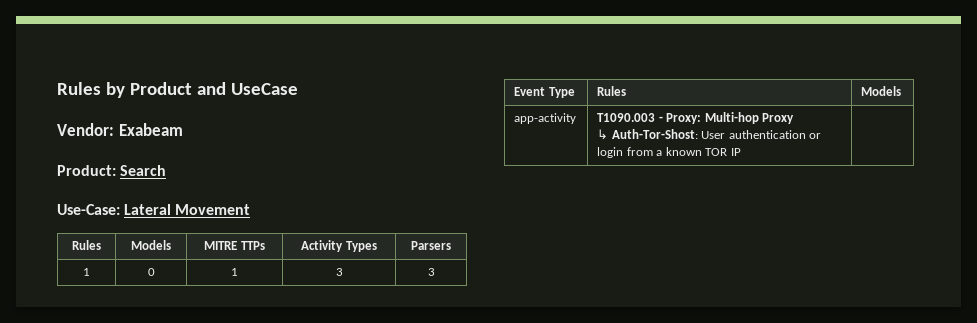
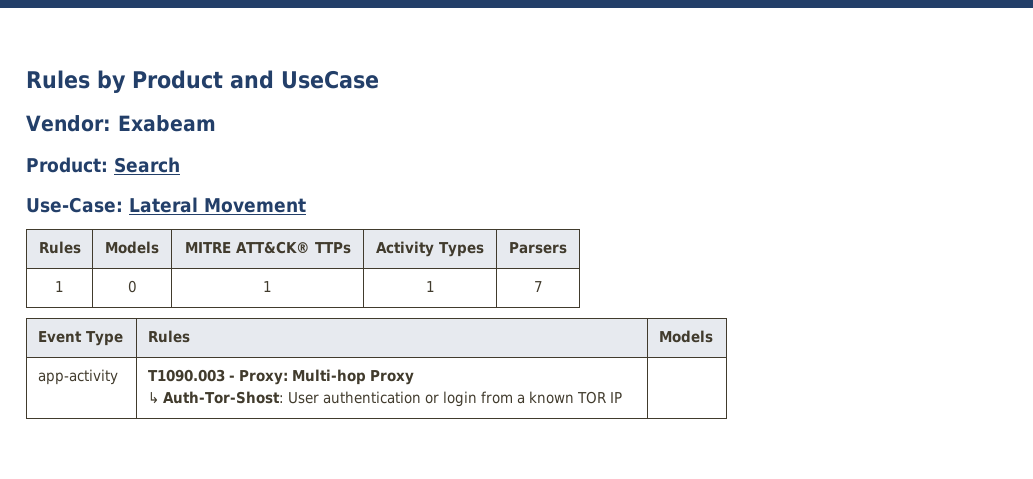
(238, 245) none -> [235,241,310,254] ATT&CK®
[335,268,343,276] [427,268,435,276] 3 | 3 -> [425,281,435,292] [533,281,543,292] 1 | 7

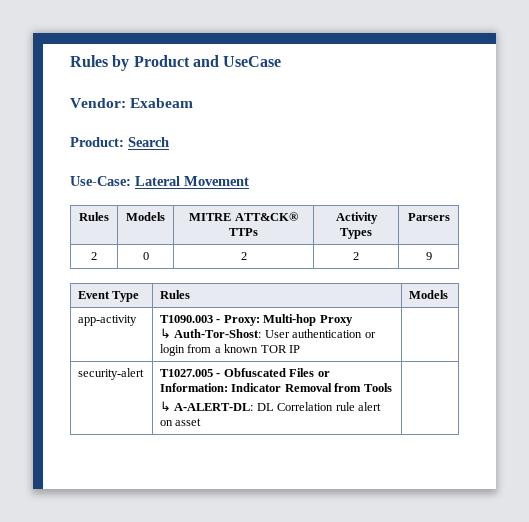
[55,281,64,292] 1 -> [91,252,97,260] 2
[263,281,272,292] [425,281,435,292] [533,281,543,292] 1 | 1 | 7 -> [240,252,247,260] [353,252,359,260] [425,252,432,260] 2 | 2 | 9
(623, 397) none -> [78,368,145,380] [160,368,330,377] [160,383,392,392] [160,401,381,412] [160,418,202,426] // security-alert | T1027.005 - Obfuscated Files or Information: Indicator Removal from Tools // ↳ A-ALERT-DL: DL Correlation rule alert on asset |

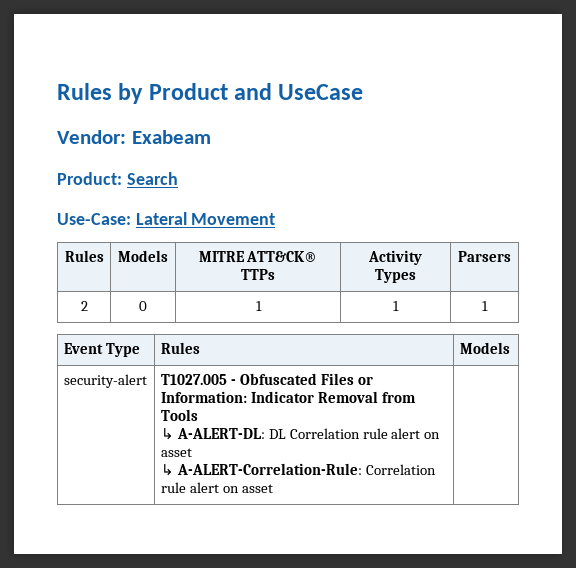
[240,252,247,260] [353,252,359,260] [425,252,432,260] 2 | 2 | 9 -> [255,301,262,311] [393,301,399,311] [482,301,488,311] 1 | 1 | 1
[78,315,138,326] [160,314,353,326] [160,328,376,339] [160,344,300,356] // app-activity | T1090.003 - Proxy: Multi-hop Proxy // ↳ Auth-Tor-Shost: User authentication or login from a known TOR IP | -> (510, 348) none
(202, 422) none -> [160,463,436,476] [160,482,273,493] // ↳ A-ALERT-Correlation-Rule: Correlation rule alert on asset

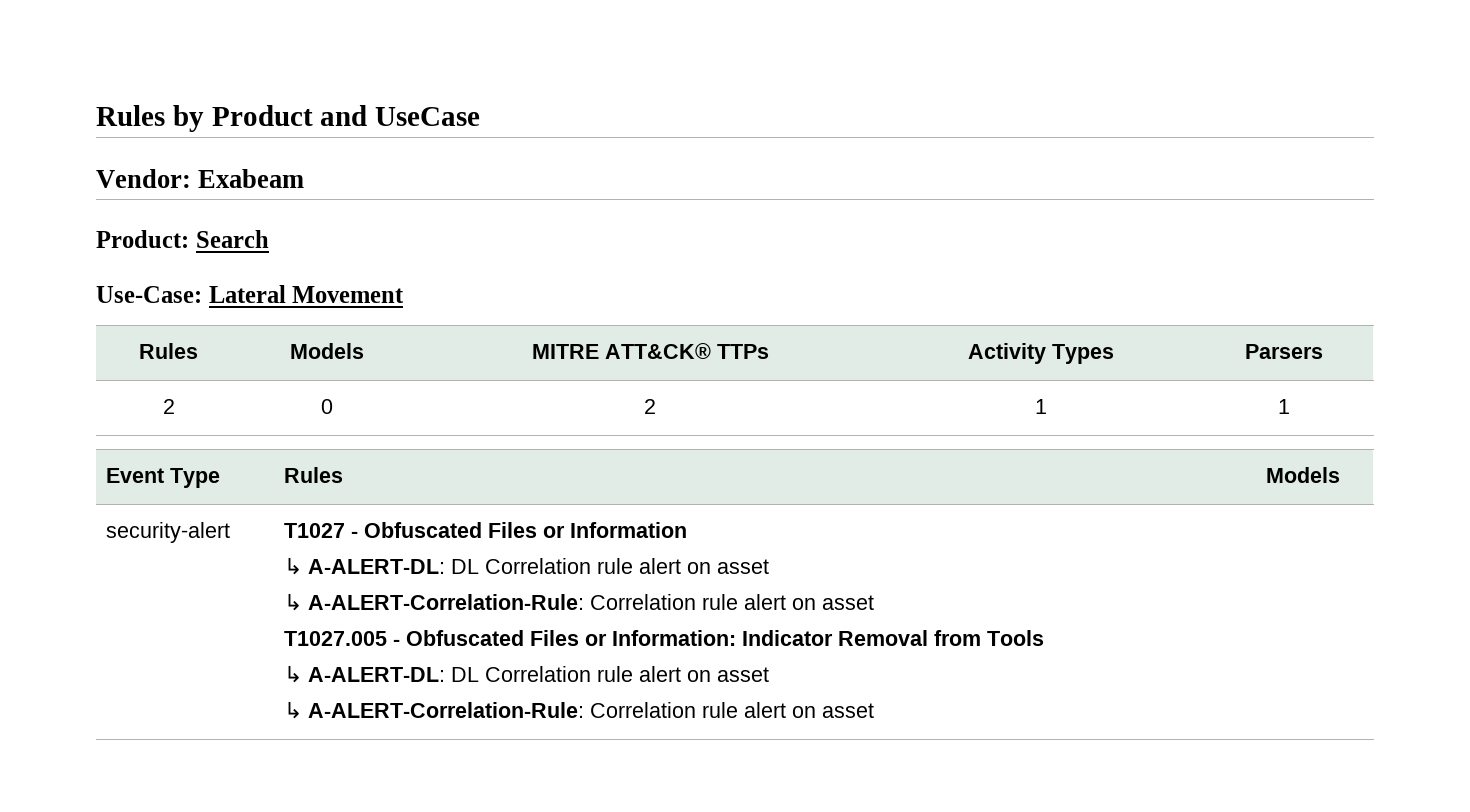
[255,301,262,311] 1 -> [644,399,656,414] 2
(147, 381) none -> [283,522,687,538] [283,557,769,575] [283,593,874,611] T1027 - Obfuscated Files or Information // ↳ A-ALERT-DL: DL Correlation rule alert on asset // ↳ A-ALERT-Correlation-Rule: Correlation rule alert on asset //

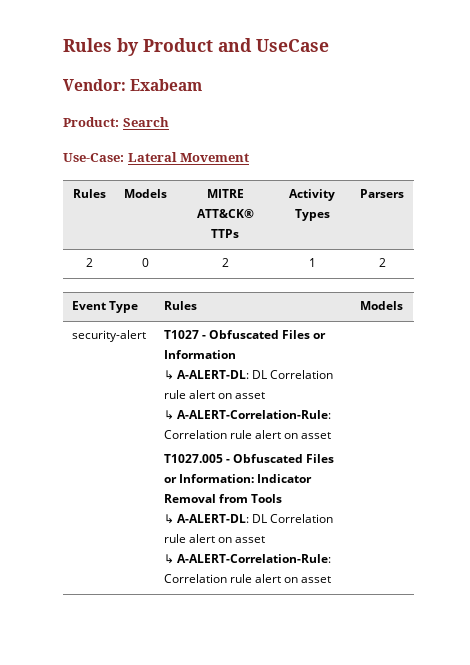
[1277,399,1290,414] 1 -> [378,258,386,267] 2

